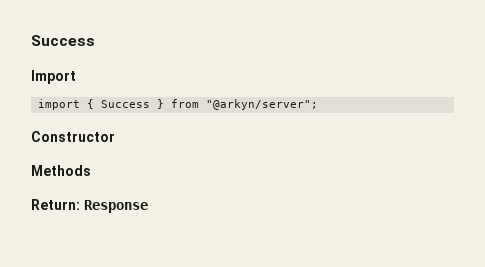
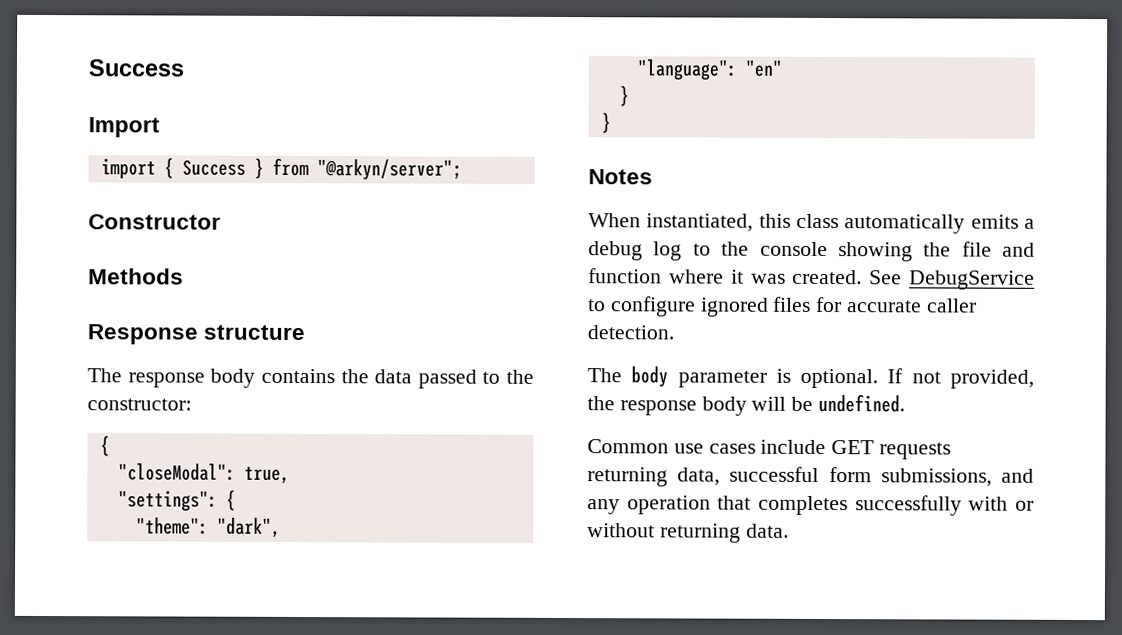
[31,199,148,213] Return: Response -> [87,324,306,345] [87,368,534,389] [87,398,192,411] [99,435,110,457] [117,463,290,484] [117,489,236,512] [135,517,281,538] [636,59,782,81] [618,85,629,107] [600,112,611,134] [588,169,653,185] [588,213,1035,234] [588,241,1035,262] [588,268,1035,290] [588,296,977,317] [587,325,674,340] [587,366,1034,389] [587,393,906,416] [587,439,952,460] [587,466,1034,487] [587,495,1034,516] [587,523,789,543] Response structure // The response body contains the data passed to the constructor: // { // "closeModal": true, // "settings": { // "theme": "dark", // "language": "en" // } // } // Notes // When instantiated, this class automatically emits a debug log to the console showing the file and function where it was created. See DebugService to configure ignored files for accurate caller detection. // The body parameter is optional. If not provided, the response body will be undefined. // Common use cases include GET requests returning data, successful form submissions, and any operation that completes successfully with or without returning data.

